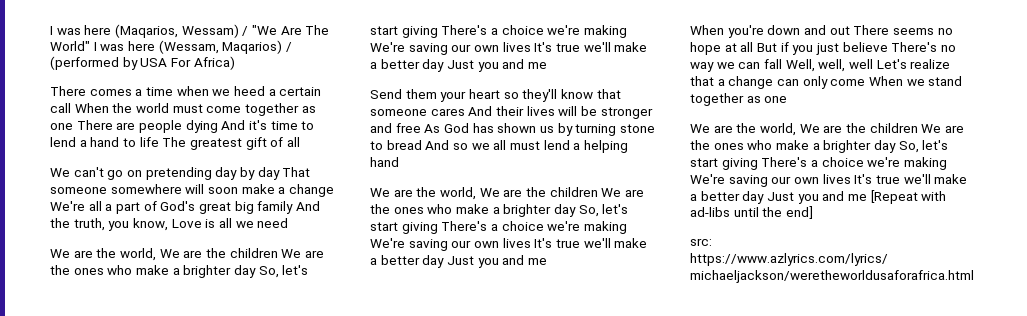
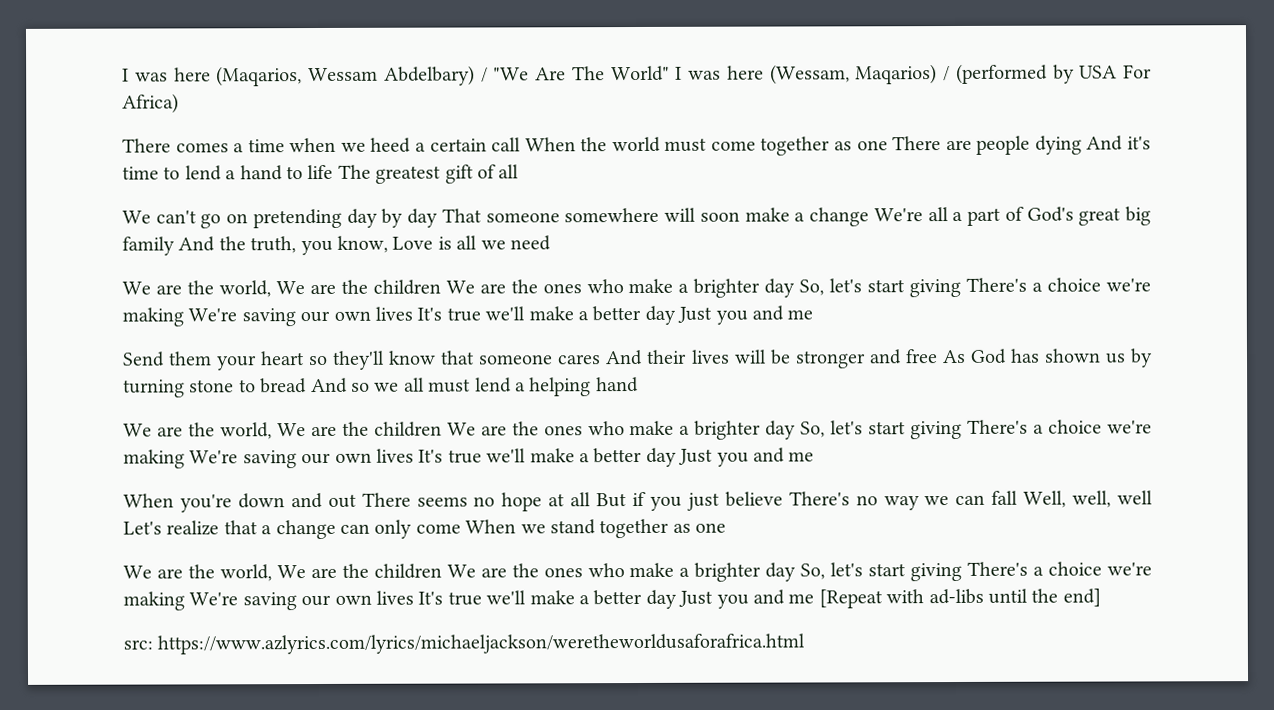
[181,24,239,38] Wessam) -> [308,65,475,86] Wessam Abdelbary)

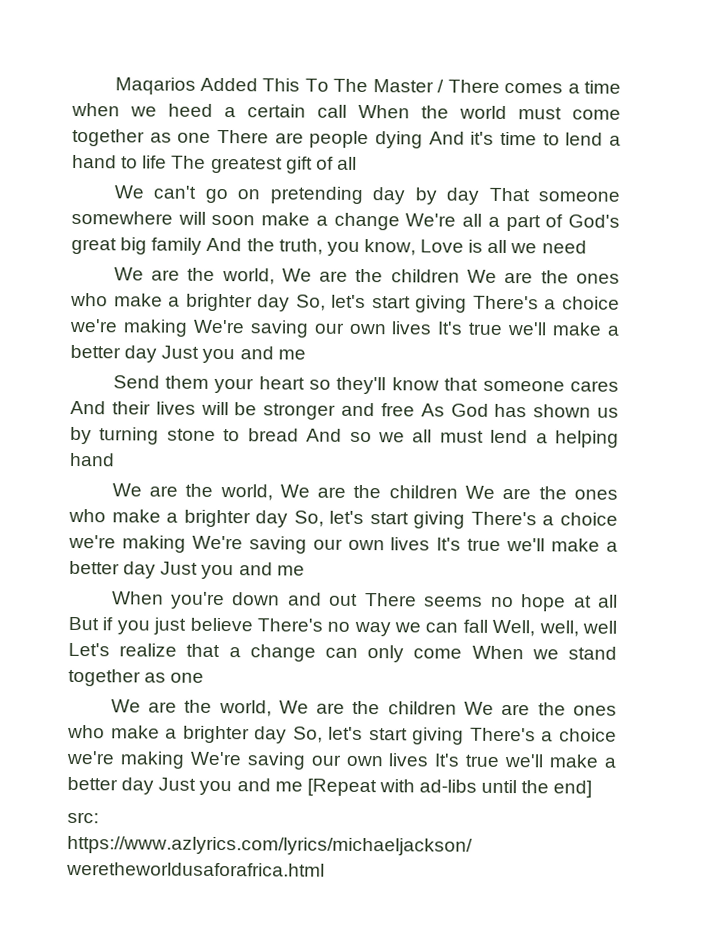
[122,63,1152,87] [122,93,179,114] I was here (Maqarios, Wessam Abdelbary) / "We Are The World" I was here (Wessam, Maqarios) / (performed by USA For Africa) // -> [114,77,445,95] Maqarios Added This To The Master /

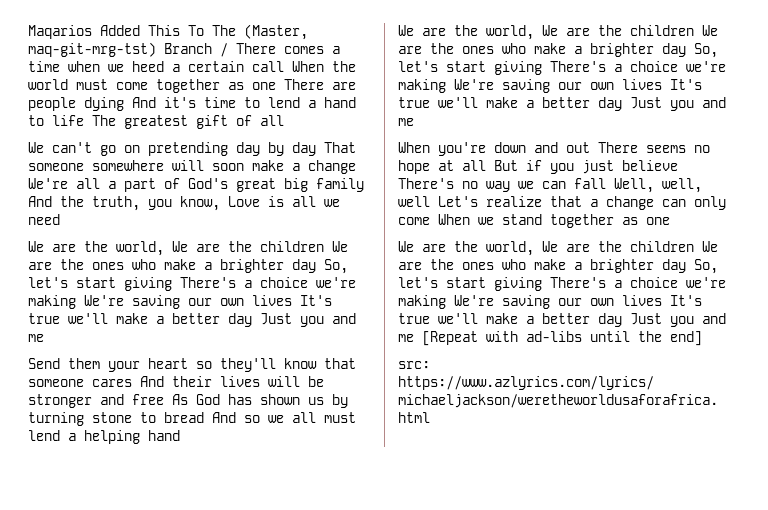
[372,79,434,93] Master -> [244,24,308,40] [28,42,212,57] (Master, maq-git-mrg-tst) Branch

